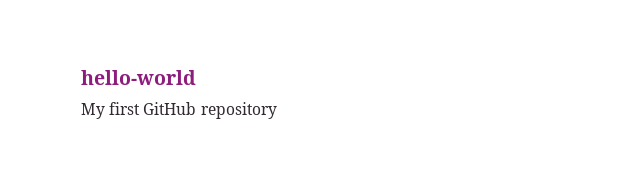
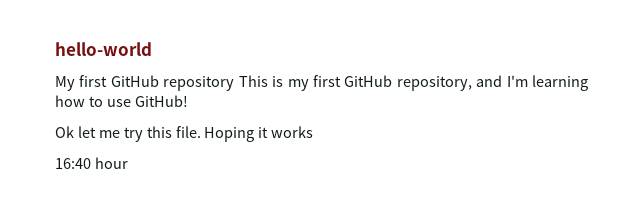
(277, 110) none -> [238,75,588,91] [55,95,188,107] [55,126,314,142] [55,157,128,169] This is my first GitHub repository, and I'm learning how to use GitHub! // Ok let me try this file. Hoping it works // 16:40 hour

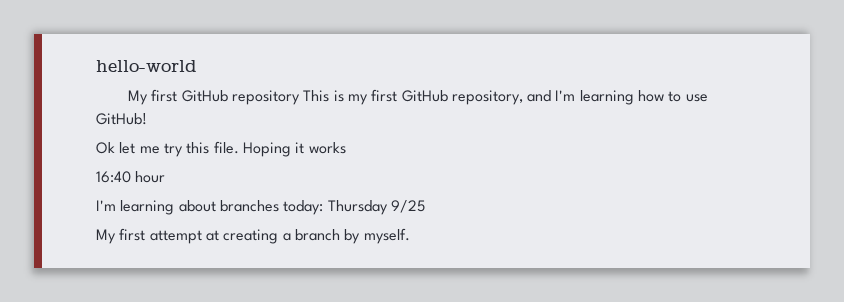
(128, 163) none -> [96,200,425,215] [96,228,410,244] // I'm learning about branches today: Thursday 9/25 // My first attempt at creating a branch by myself.

